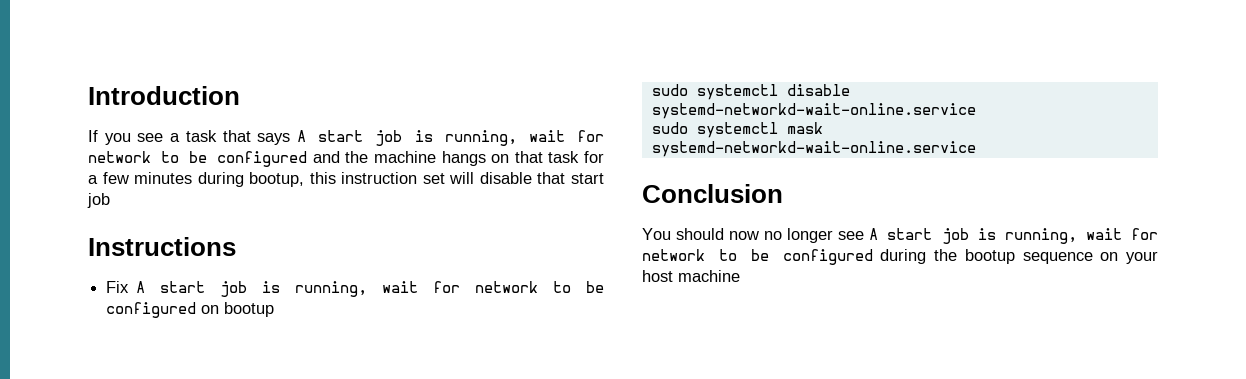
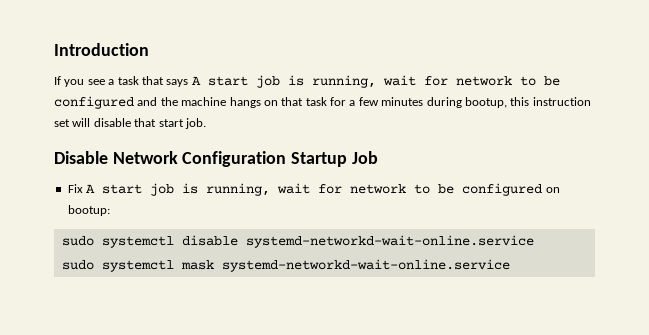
[87,193,110,208] [88,237,236,256] job // Instructions -> [184,118,206,129] [54,151,378,167] job. // Disable Network Configuration Startup Job
[224,302,275,317] bootup -> [67,205,110,216] bootup:
[642,184,783,203] [642,228,1158,244] [642,249,1158,265] [642,270,740,282] // Conclusion // You should now no longer see A start job is running, wait for network to be configured during the bootup sequence on your host machine -> (510, 265) none

